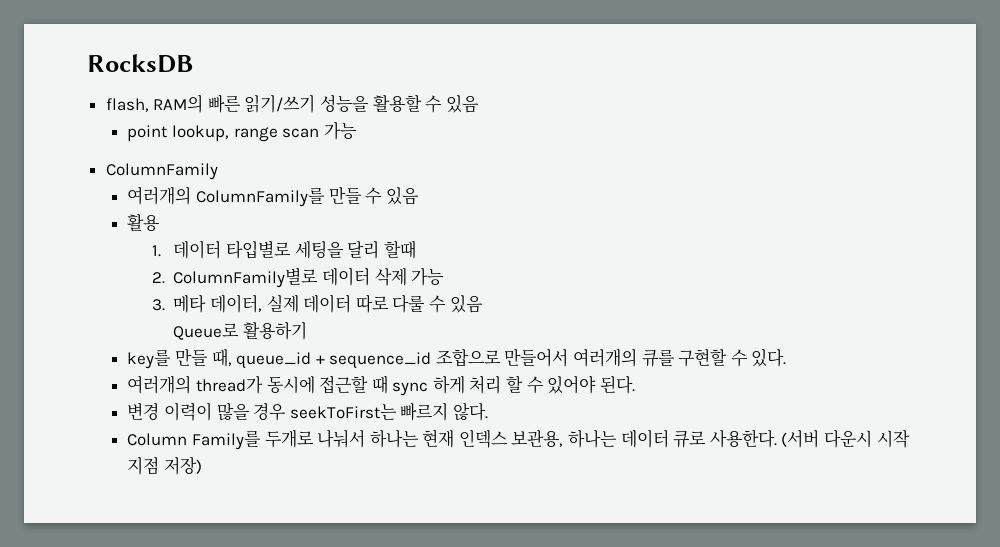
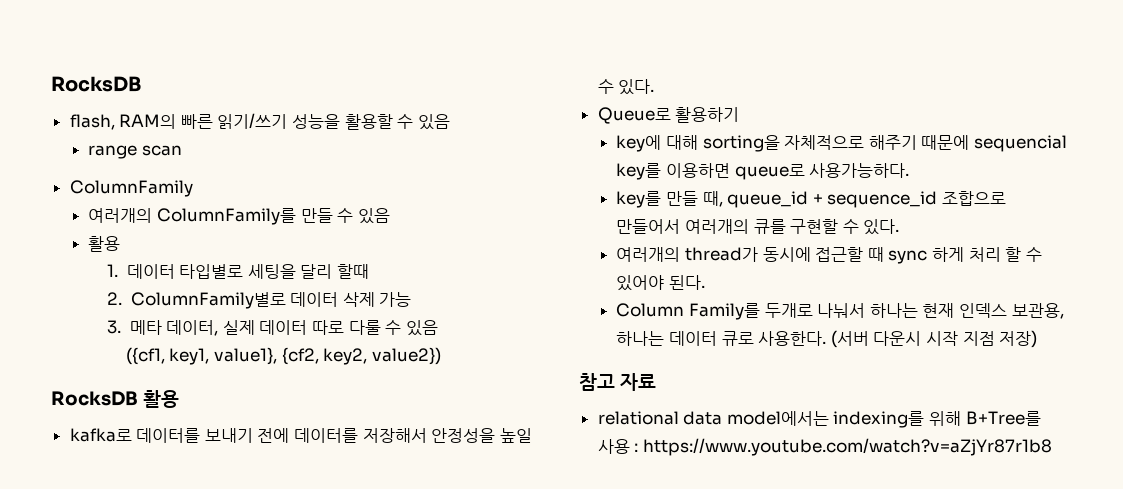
[127,125,229,141] point lookup, -> (450, 122) none
[323,122,357,140] 가능 -> (183, 150) none
[173,322,308,340] Queue로 활용하기 -> [125,347,441,365] [51,390,179,408] [69,428,532,443] [597,79,655,95] [597,107,740,124] [616,135,1067,152] [616,163,910,180] ({cf1, key1, value1}, {cf2, key2, value2}) // RocksDB 활용 // kafka로 데이터를 보내기 전에 데이터를 저장해서 안정성을 높일 수 있다. // Queue로 활용하기 // key에 대해 sorting을 자체적으로 해주기 때문에 sequencial key를 이용하면 queue로 사용가능하다.
[127,402,488,421] // 변경 이력이 많을 경우 seekToFirst는 빠르지 않다. -> (706, 282) none
(202, 466) none -> [579,373,656,391] [597,411,1041,428] [597,438,1052,456] // 참고 자료 // relational data model에서는 indexing를 위해 B+Tree를 사용 : https://www.youtube.com/watch?v=aZjYr87r1b8

